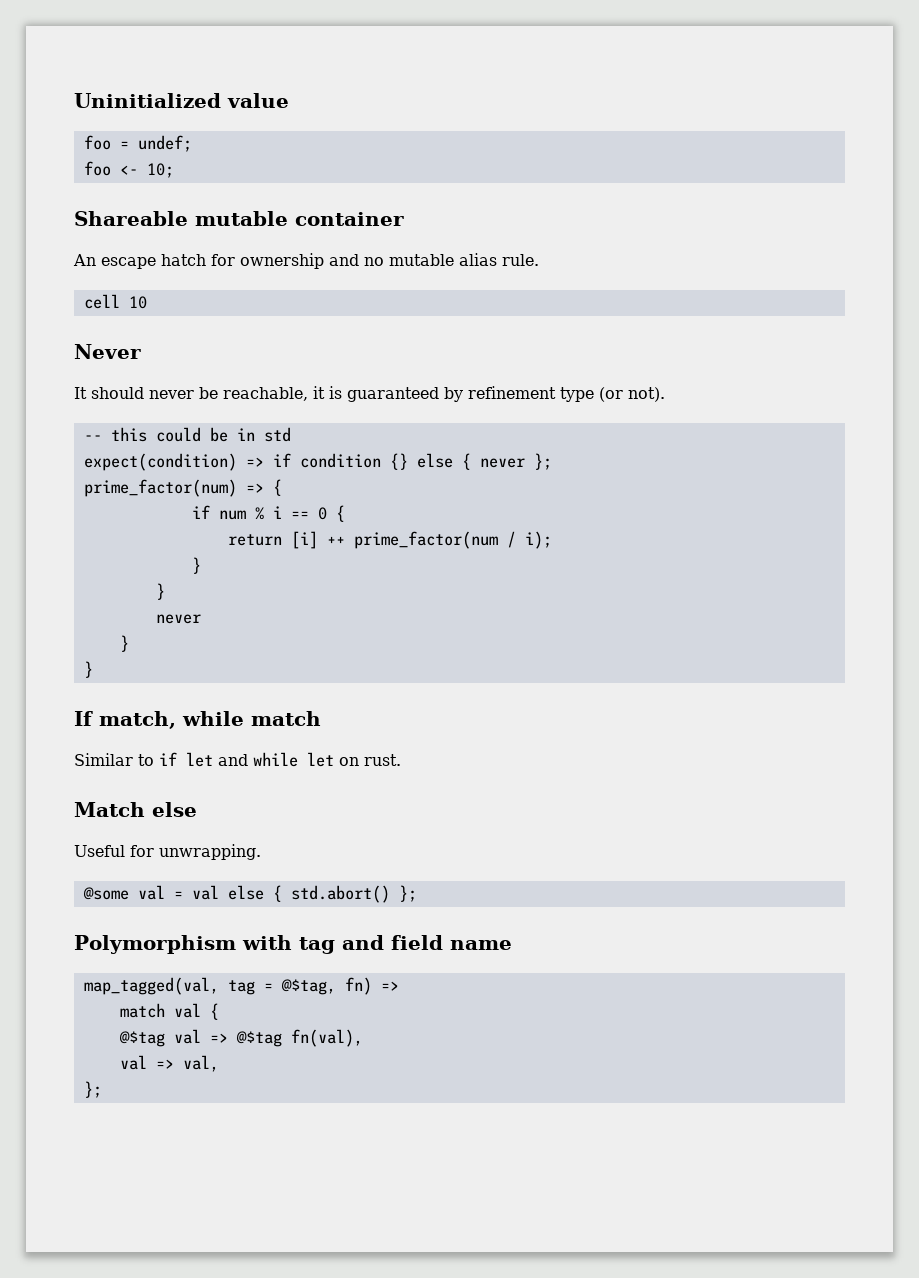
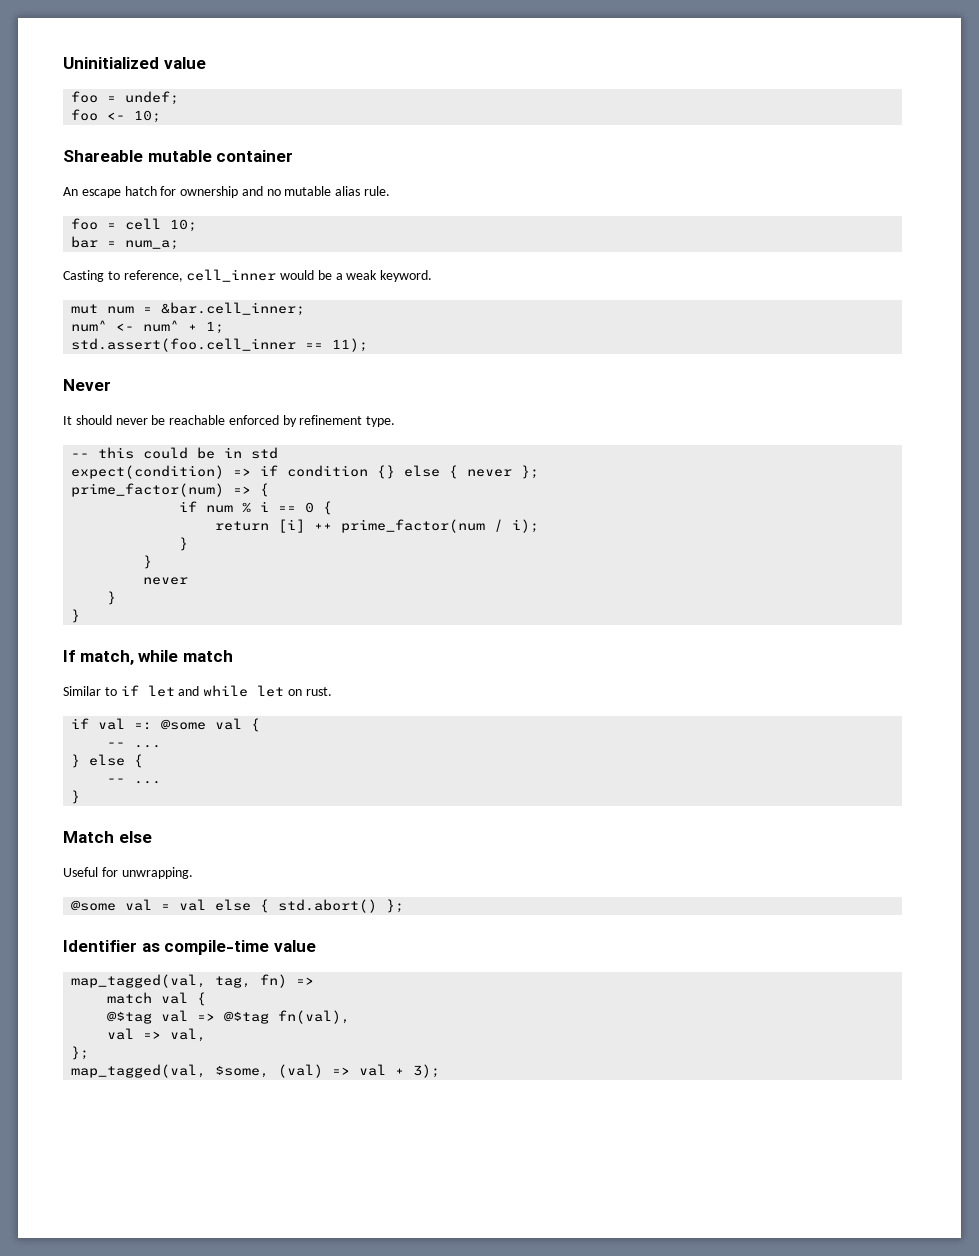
[83,294,147,309] cell 10 -> [71,218,198,232] [71,236,180,250] [63,269,433,282] [71,302,306,316] [71,320,225,334] [71,338,369,352] foo = cell 10; // bar = num_a; // Casting to reference, cell_inner would be a weak keyword. // mut num = &bar.cell_inner; // num^ <- num^ + 1; // std.assert(foo.cell_inner == 11);
[223,386,665,402] reachable, it is guaranteed by refinement type (or not). -> [169,415,396,427] reachable enforced by refinement type.
(401, 760) none -> [71,718,261,732] [107,742,162,748] [71,754,144,768] [107,778,162,784] [71,790,81,804] // if val =: @some val { // -- ... // } else { // -- ... // }
[74,935,512,954] [83,977,336,995] Polymorphism with tag and field name // map_tagged(val, tag = @$tag, -> [63,940,316,955] [71,974,252,988] Identifier as compile-time value // map_tagged(val, tag,
(102, 1089) none -> [71,1064,441,1078] // map_tagged(val, $some, (val) => val + 3);

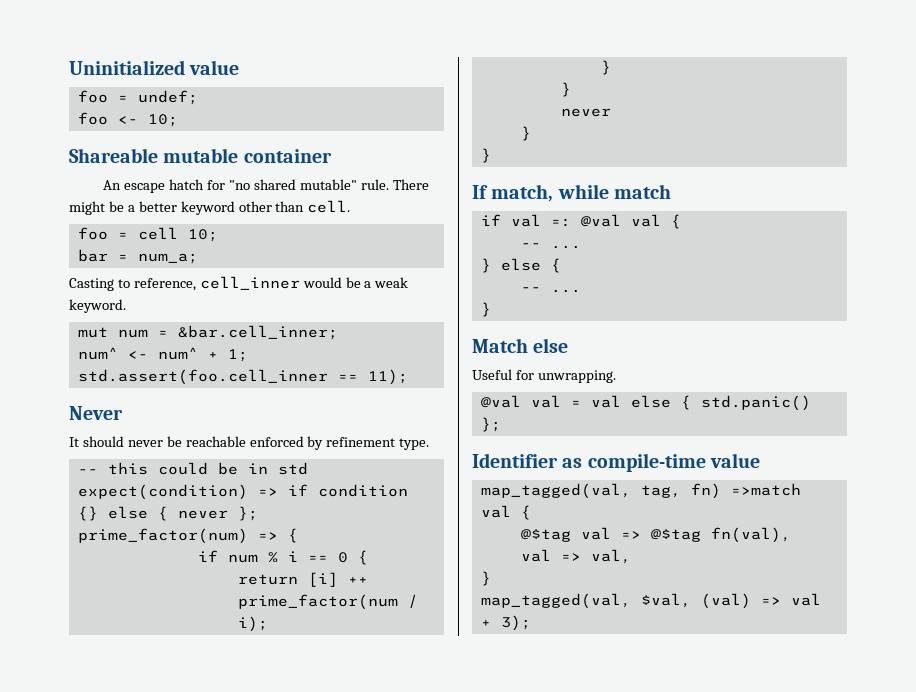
[180,186,391,198] ownership and no mutable alias rule. -> [229,179,429,190] [69,200,351,215] "no shared mutable" rule. There might be a better keyword other than cell.
[63,685,332,697] // Similar to if let and while let on rust. -> (671, 191) none
[161,719,207,730] @some -> [580,214,621,227] @val
[71,900,117,911] @some -> [480,395,521,408] @val
[278,899,378,913] std.abort() -> [700,395,811,411] std.panic()
[296,977,315,985] [107,992,153,1004] => // match -> [730,483,801,496] =>match
[71,1046,90,1060] [71,1064,270,1078] }; // map_tagged(val, $some, -> [480,571,491,586] [480,593,691,609] } // map_tagged(val, $val,

